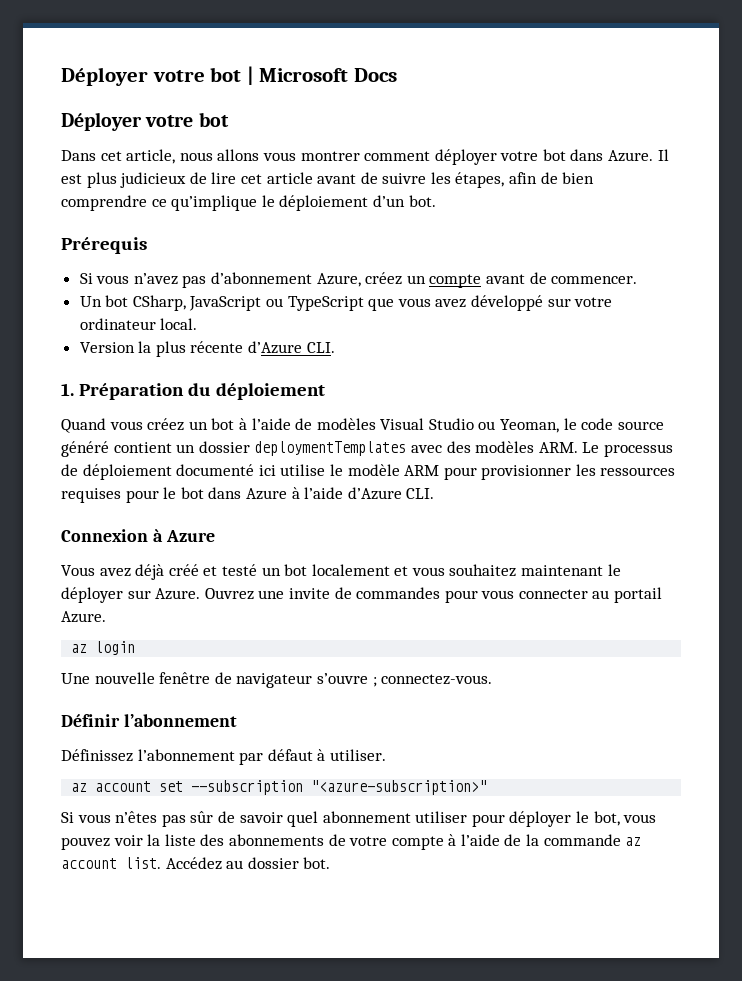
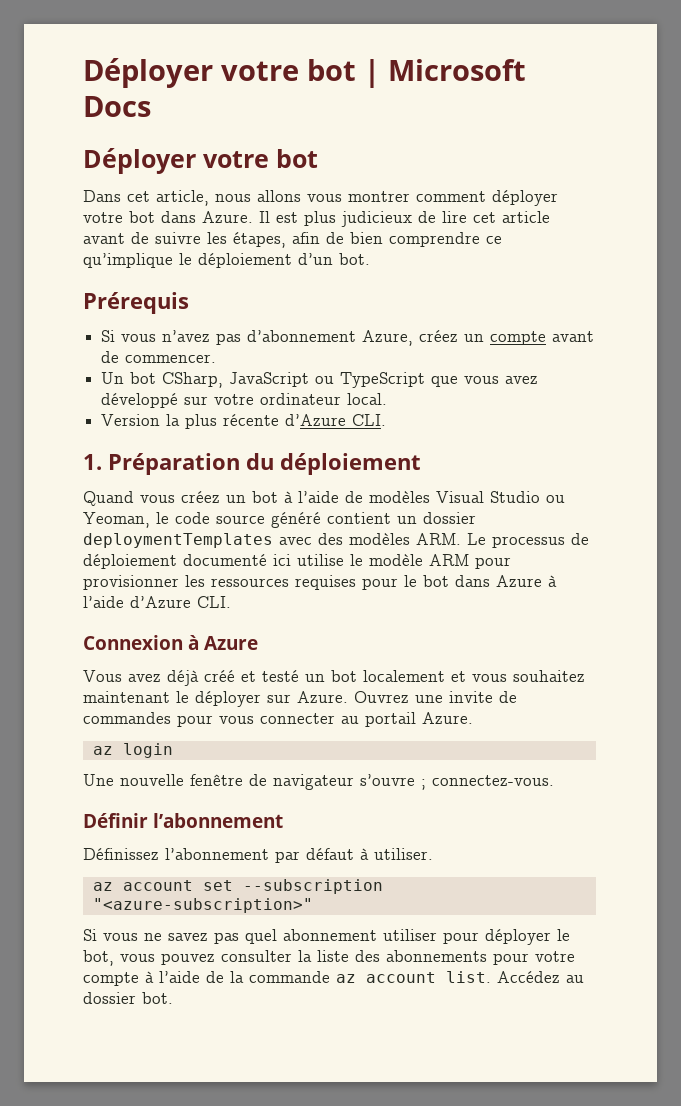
[115,811,283,827] n’êtes pas sûr de savoir -> [144,932,239,944] ne savez pas
[113,835,143,846] voir -> [221,950,292,962] consulter
[328,834,346,846] de -> [493,953,529,965] pour

